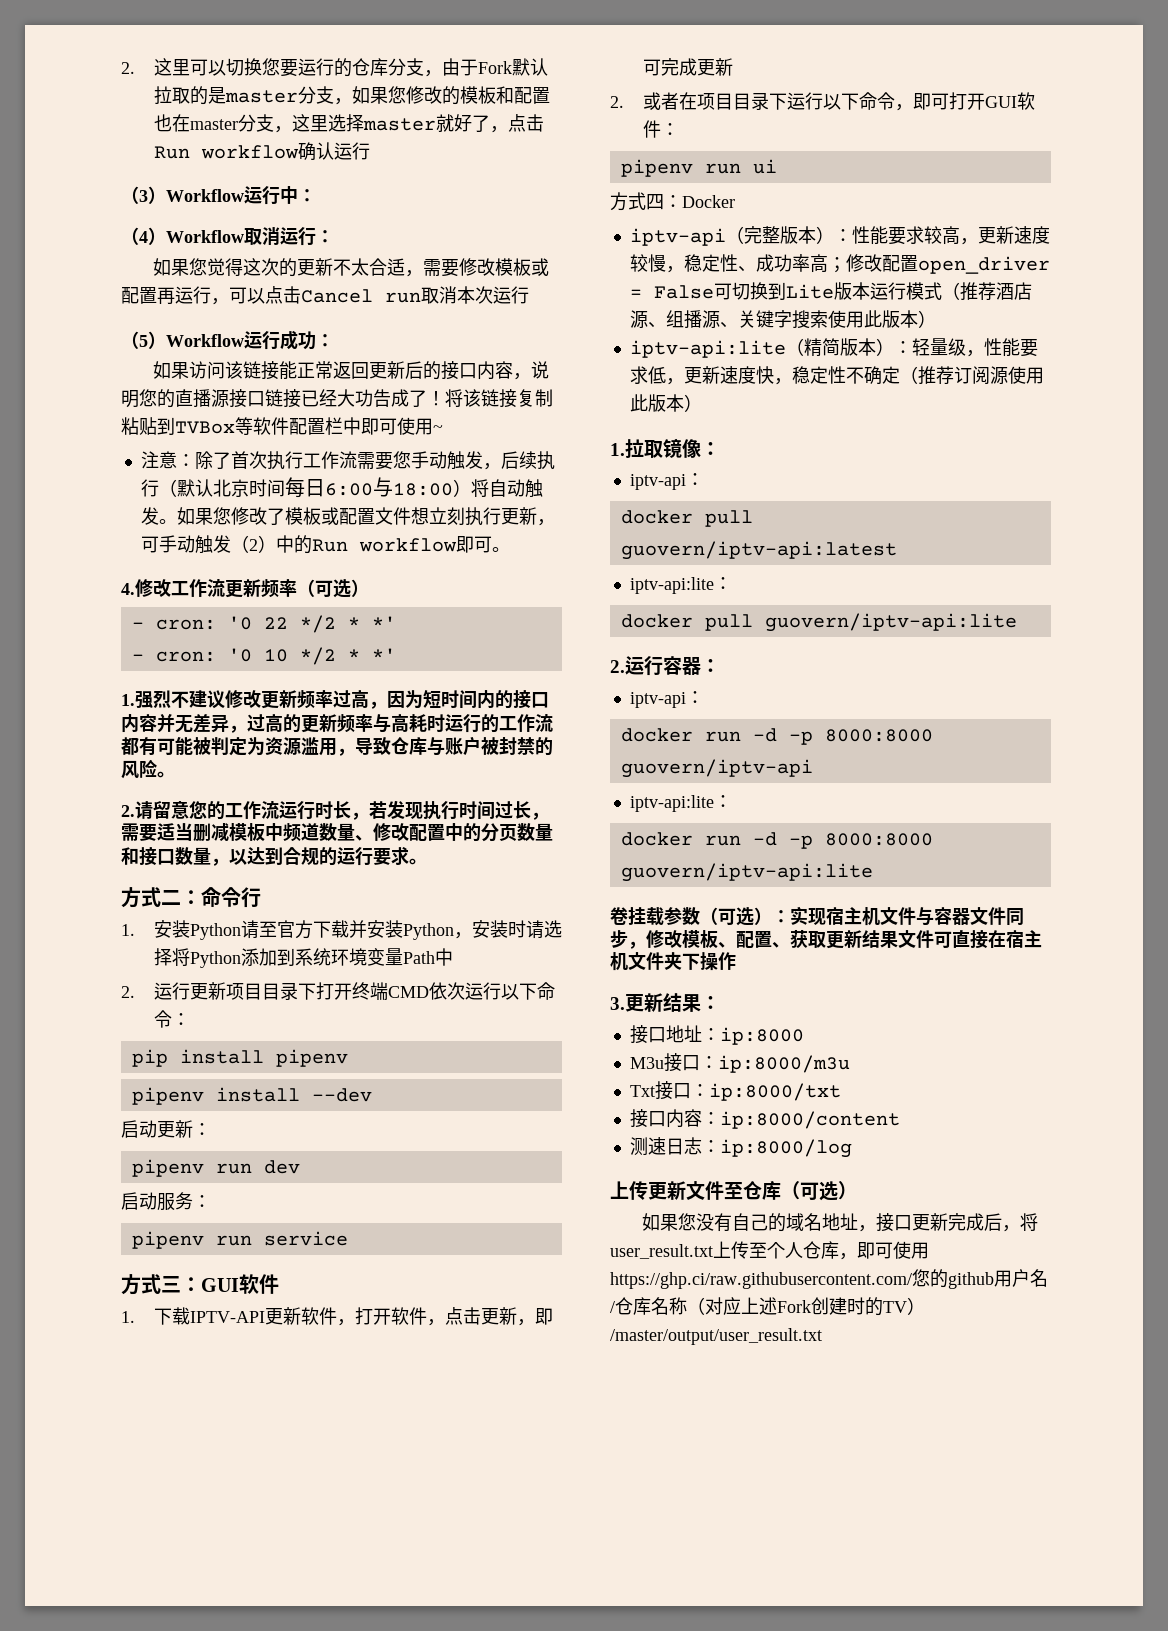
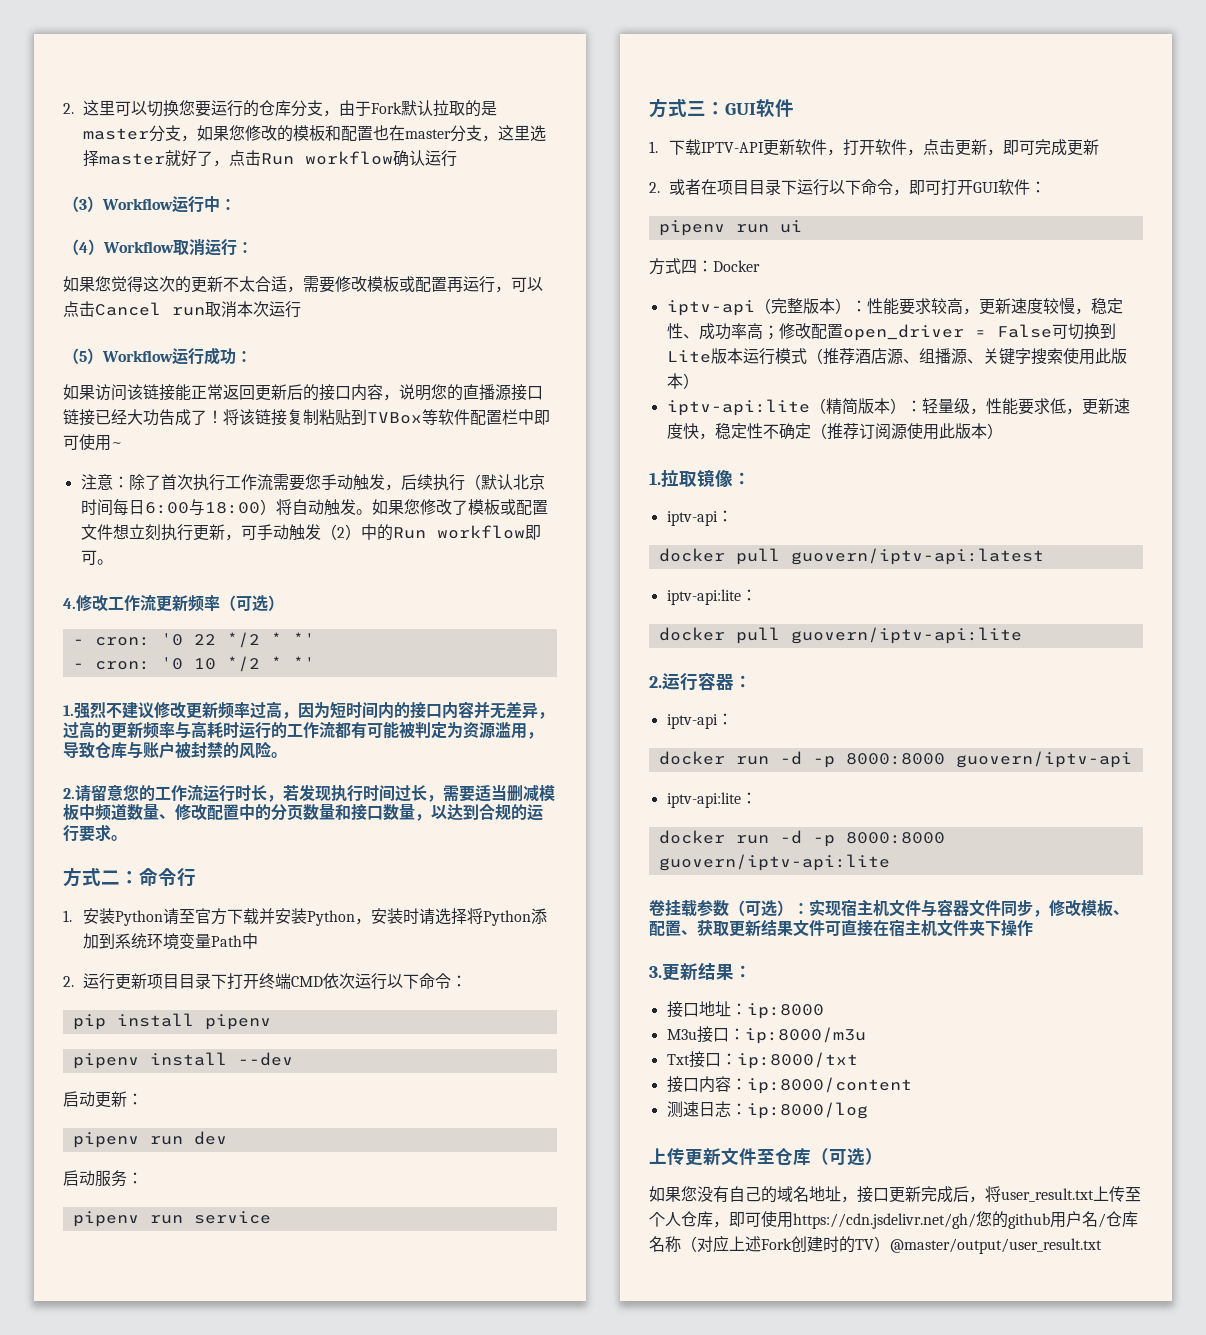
[610,1272,912,1289] https://ghp.ci/raw.githubusercontent.com/ -> [793,1213,976,1229] https://cdn.jsdelivr.net/gh/
[610,1328,822,1345] /master/output/user_result.txt -> [890,1238,1102,1254] @master/output/user_result.txt

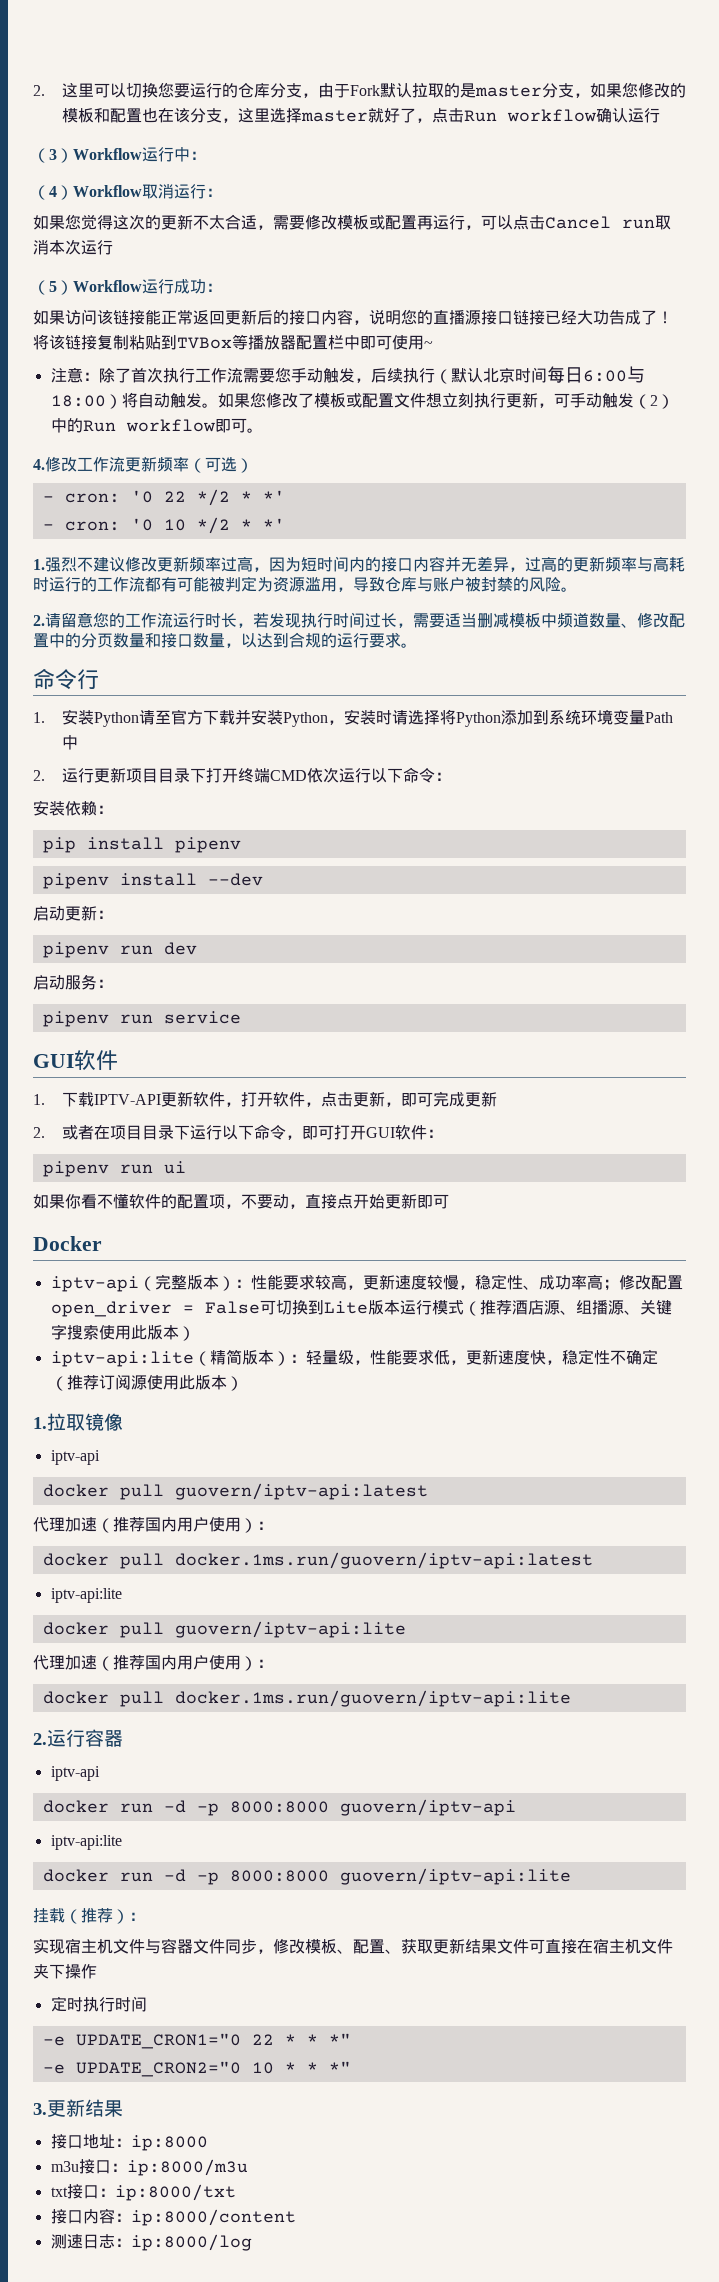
[405,129,452,139] master -> [173,108,190,123] 该
[438,409,470,425] 软件 -> [248,335,296,350] 播放器
[63,867,139,887] 方式二： -> (417, 645) none
(468, 981) none -> [33,800,113,816] // 安装依赖：
[649,98,725,118] 方式三： -> (241, 1017) none
[649,258,713,275] 方式四： -> [33,1193,449,1209] 如果你看不懂软件的配置项，不要动，直接点开始更新即可 //
[733,472,751,485] [666,510,733,526] ： // iptv-api： -> [50,1450,100,1465] // iptv-api
[666,589,757,605] // iptv-api:lite： -> [33,1517,273,1533] [42,1552,593,1569] [50,1588,122,1603] // 代理加速（推荐国内用户使用）： // docker pull docker.1ms.run/guovern/iptv-api:latest // iptv-api:lite
(1022, 635) none -> [33,1655,273,1671] [42,1690,571,1707] // 代理加速（推荐国内用户使用）： // docker pull docker.1ms.run/guovern/iptv-api:lite
[734,675,752,688] [666,713,733,729] ： // iptv-api： -> [50,1766,100,1781] // iptv-api
[740,792,757,804] ： -> (122, 1842) none
[649,899,809,917] 卷挂载参数（可选）： -> [33,1908,145,1924] 挂载（推荐）： //
(1033, 928) none -> [50,1996,147,2012] [42,2033,351,2049] [42,2061,351,2077] // 定时执行时间 // -e UPDATE_CRON1="0 22 * * *" // -e UPDATE_CRON2="0 10 * * *"
[734,965,752,978] ： -> (123, 2108) none
[666,1029,697,1040] M3u -> [50,2161,79,2172] m3u
[666,1054,690,1065] Txt -> [50,2187,68,2197] txt
[649,1147,883,1166] [649,1186,1141,1203] [649,1211,1138,1229] [649,1235,1102,1254] // 上传更新文件至仓库（可选） // 如果您没有自己的域名地址，接口更新完成后，将user_result.txt上传至个人仓库，即可使用https://cdn.jsdelivr.net/gh/您的github用户名/仓库名称（对应上述Fork创建时的TV）@master/output/user_result.txt -> (252, 2242) none

